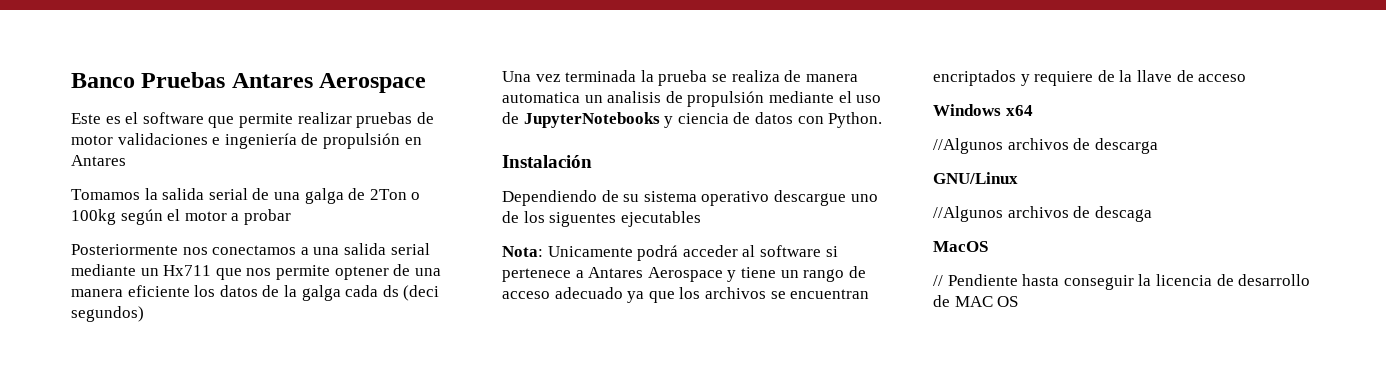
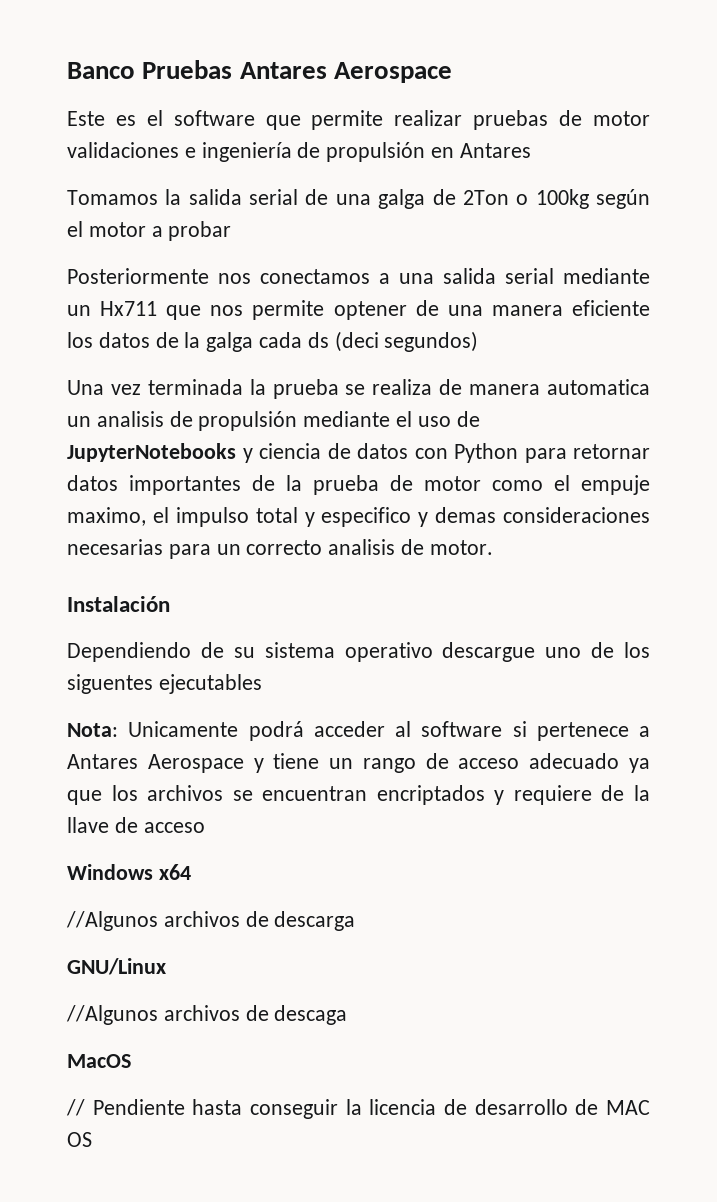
[828,112,883,128] Python. -> [454,443,650,463] [67,475,650,495] [67,507,650,527] [67,539,493,559] Python para retornar datos importantes de la prueba de motor como el empuje maximo, el impulso total y especifico y demas consideraciones necesarias para un correcto analisis de motor.

